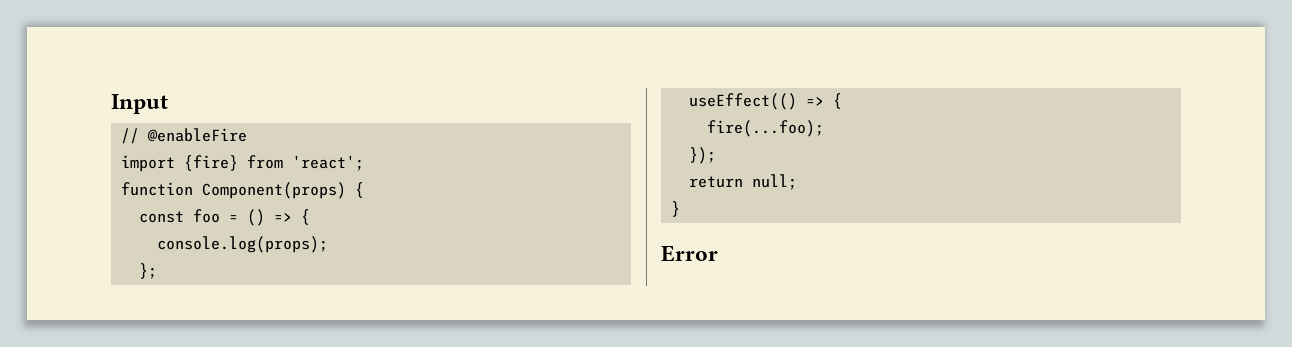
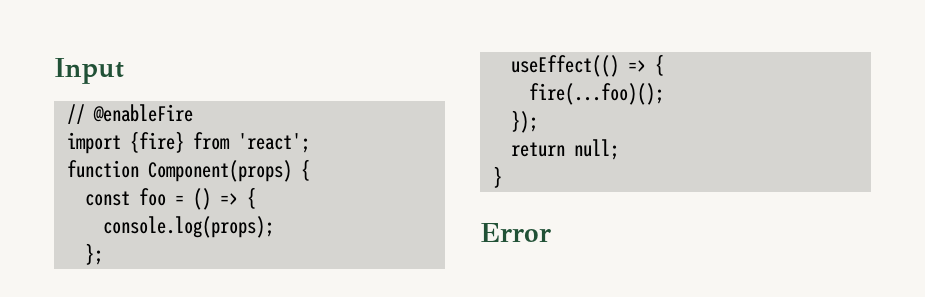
[707,120,825,137] fire(...foo); -> [528,83,664,105] fire(...foo)();

